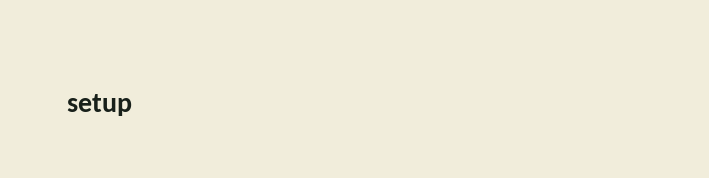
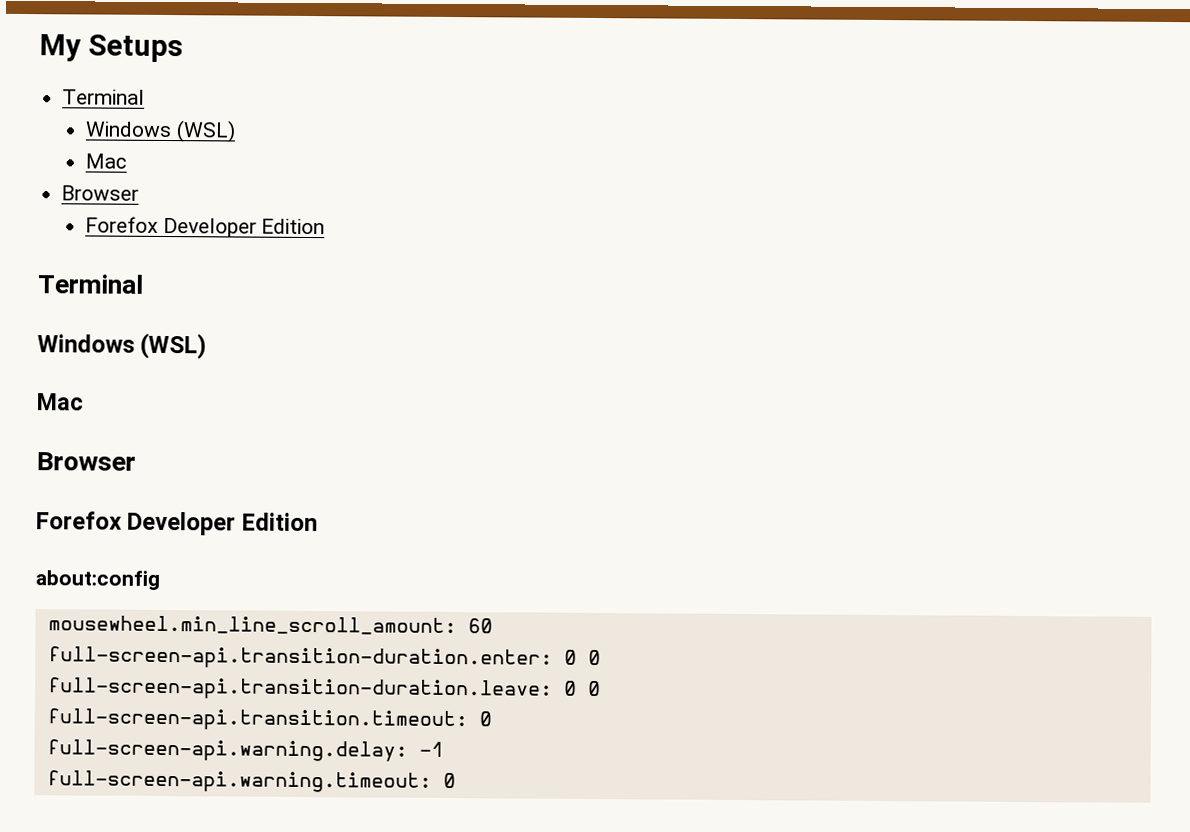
[67,94,132,116] setup -> [39,34,183,63] [62,89,146,105] [84,120,236,143] [84,153,127,169] [61,185,140,201] [84,216,326,238] [37,274,143,294] [37,332,208,360] [37,393,84,411] [36,452,136,471] [36,511,318,536] [35,570,160,590] [47,615,493,636] [47,646,601,670] [47,677,601,701] [46,708,492,732] [46,739,444,762] [46,770,456,793] My Setups // Terminal // Windows (WSL) // Mac // Browser // Forefox Developer Edition // Terminal // Windows (WSL) // Mac // Browser // Forefox Developer Edition // about:config // mousewheel.min_line_scroll_amount: 60 // full-screen-api.transition-duration.enter: 0 0 // full-screen-api.transition-duration.leave: 0 0 // full-screen-api.transition.timeout: 0 // full-screen-api.warning.delay: -1 // full-screen-api.warning.timeout: 0

